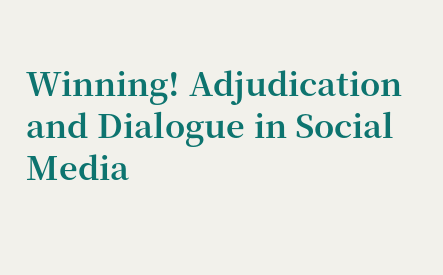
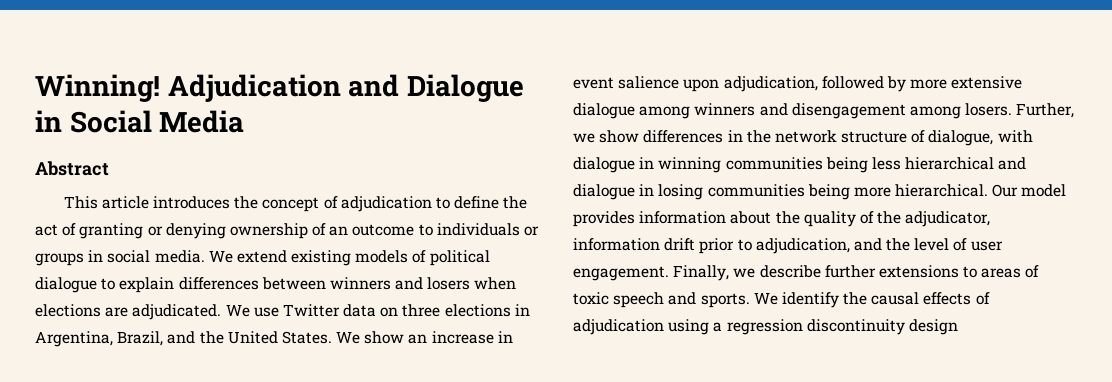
(129, 167) none -> [35,161,109,176] [63,196,528,212] [35,223,540,239] [35,250,490,266] [35,277,517,293] [35,304,530,320] [35,331,513,347] [573,76,1023,92] [573,103,1075,119] [573,130,1033,146] [573,157,1027,173] [573,184,1067,200] [573,211,991,227] [573,238,1003,254] [573,265,1040,281] [573,292,990,308] [573,319,958,335] // Abstract // This article introduces the concept of adjudication to define the act of granting or denying ownership of an outcome to individuals or groups in social media. We extend existing models of political dialogue to explain differences between winners and losers when elections are adjudicated. We use Twitter data on three elections in Argentina, Brazil, and the United States. We show an increase in event salience upon adjudication, followed by more extensive dialogue among winners and disengagement among losers. Further, we show differences in the network structure of dialogue, with dialogue in winning communities being less hierarchical and dialogue in losing communities being more hierarchical. Our model provides information about the quality of the adjudicator, information drift prior to adjudication, and the level of user engagement. Finally, we describe further extensions to areas of toxic speech and sports. We identify the causal effects of adjudication using a regression discontinuity design

